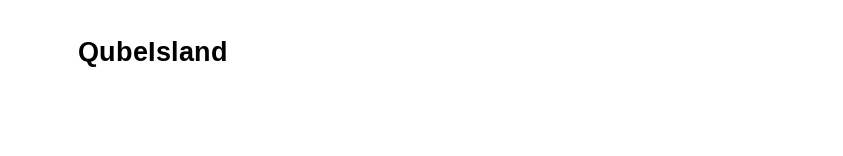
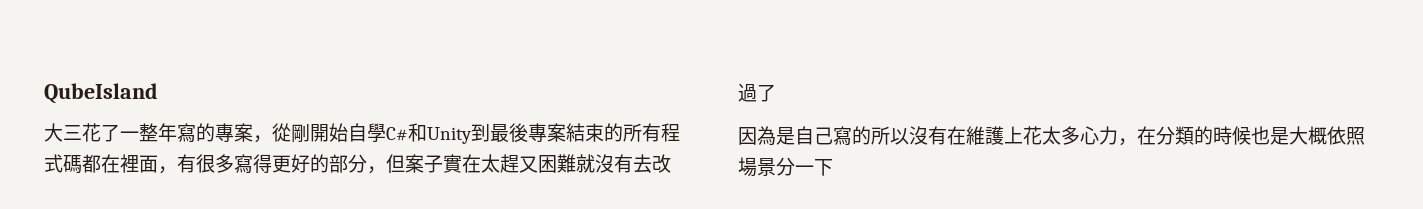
(228, 54) none -> [44,123,680,144] [44,154,671,174] [738,83,776,102] [738,126,1365,146] [738,157,833,177] // 大三花了一整年寫的專案，從剛開始自學C#和Unity到最後專案結束的所有程式碼都在裡面，有很多寫得更好的部分，但案子實在太趕又困難就沒有去改過了 // 因為是自己寫的所以沒有在維護上花太多心力，在分類的時候也是大概依照場景分一下

